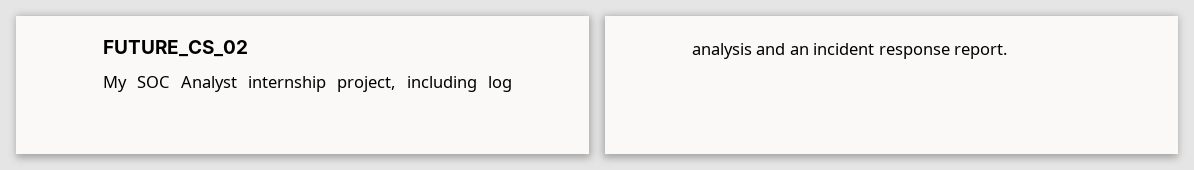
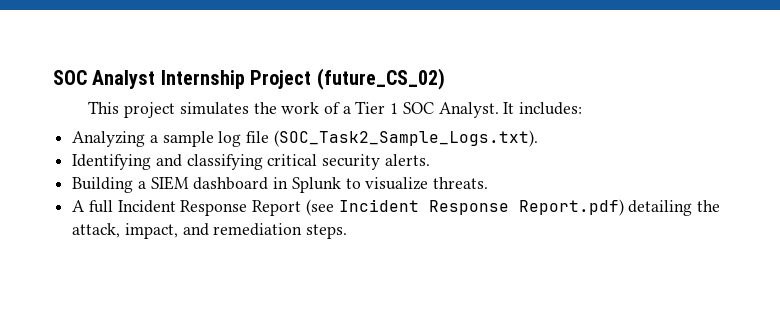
[103,40,248,57] [103,76,512,92] [692,43,1008,59] FUTURE_CS_02 // My SOC Analyst internship project, including log analysis and an incident response report. -> [53,68,445,90] [88,101,583,118] [72,130,538,147] [72,154,430,170] [72,176,489,193] [72,199,721,216] [72,223,348,239] SOC Analyst Internship Project (future_CS_02) // This project simulates the work of a Tier 1 SOC Analyst. It includes: // Analyzing a sample log file (SOC_Task2_Sample_Logs.txt). // Identifying and classifying critical security alerts. // Building a SIEM dashboard in Splunk to visualize threats. // A full Incident Response Report (see Incident Response Report.pdf) detailing the attack, impact, and remediation steps.

